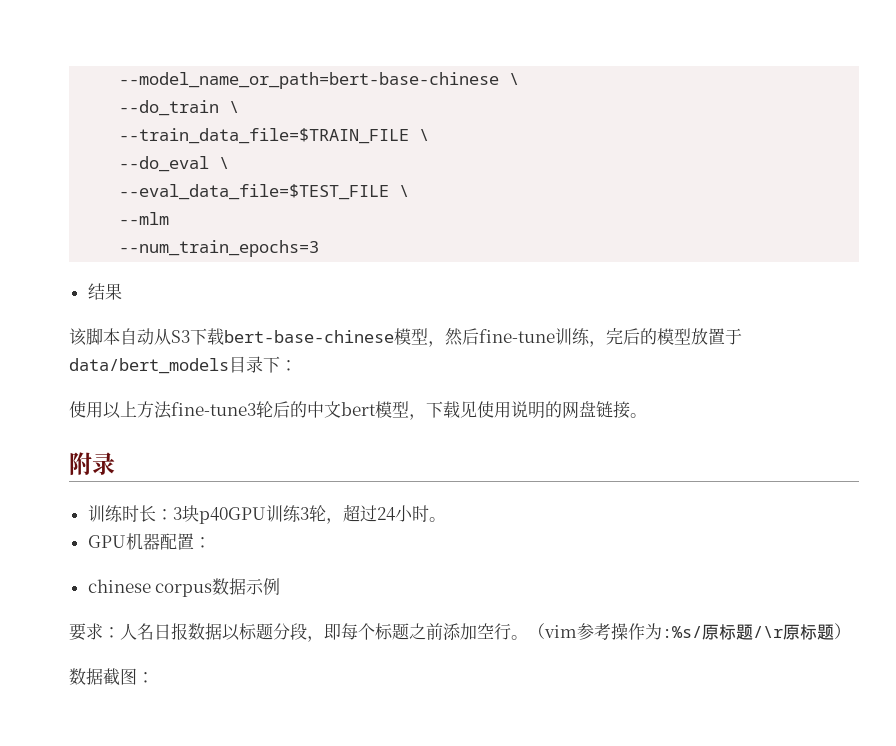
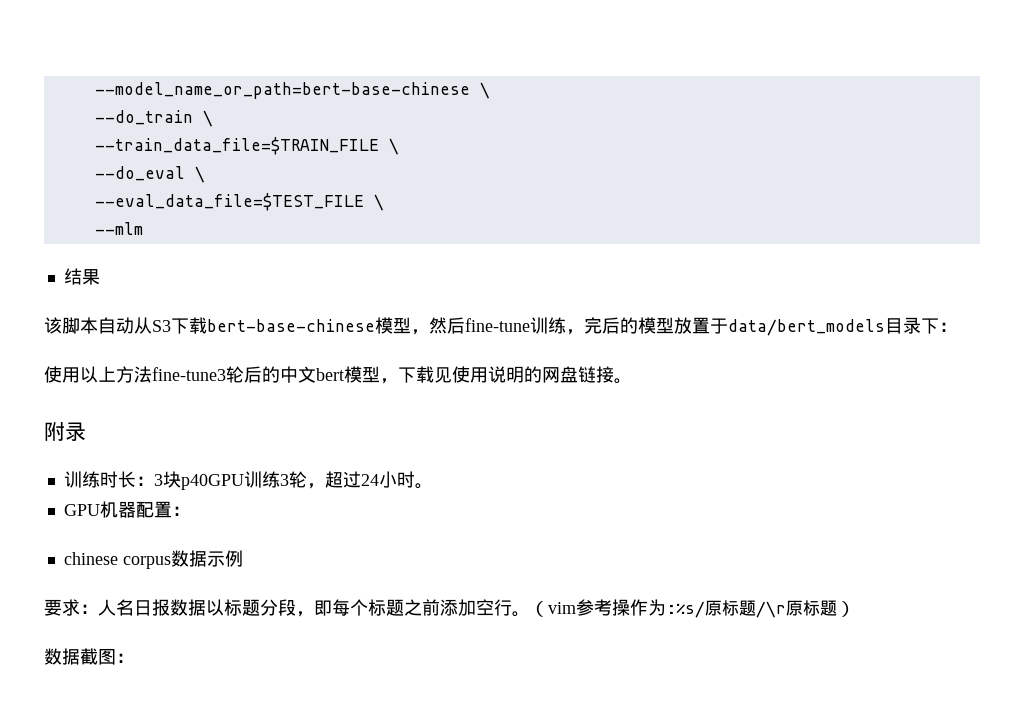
[119,240,320,257] // --num_train_epochs=3 -> (143, 228) none

